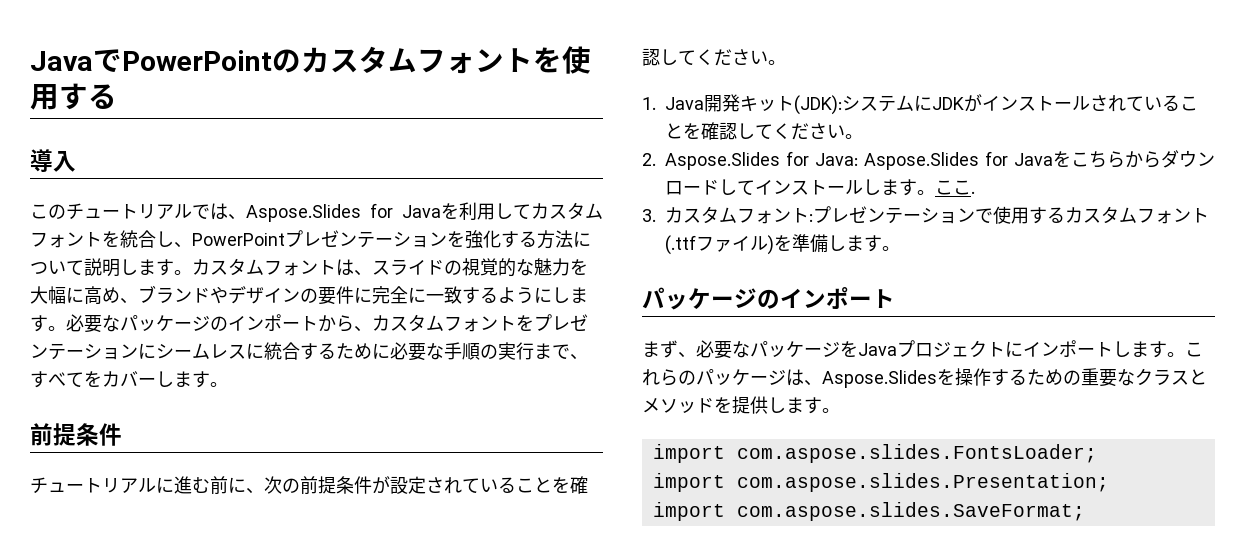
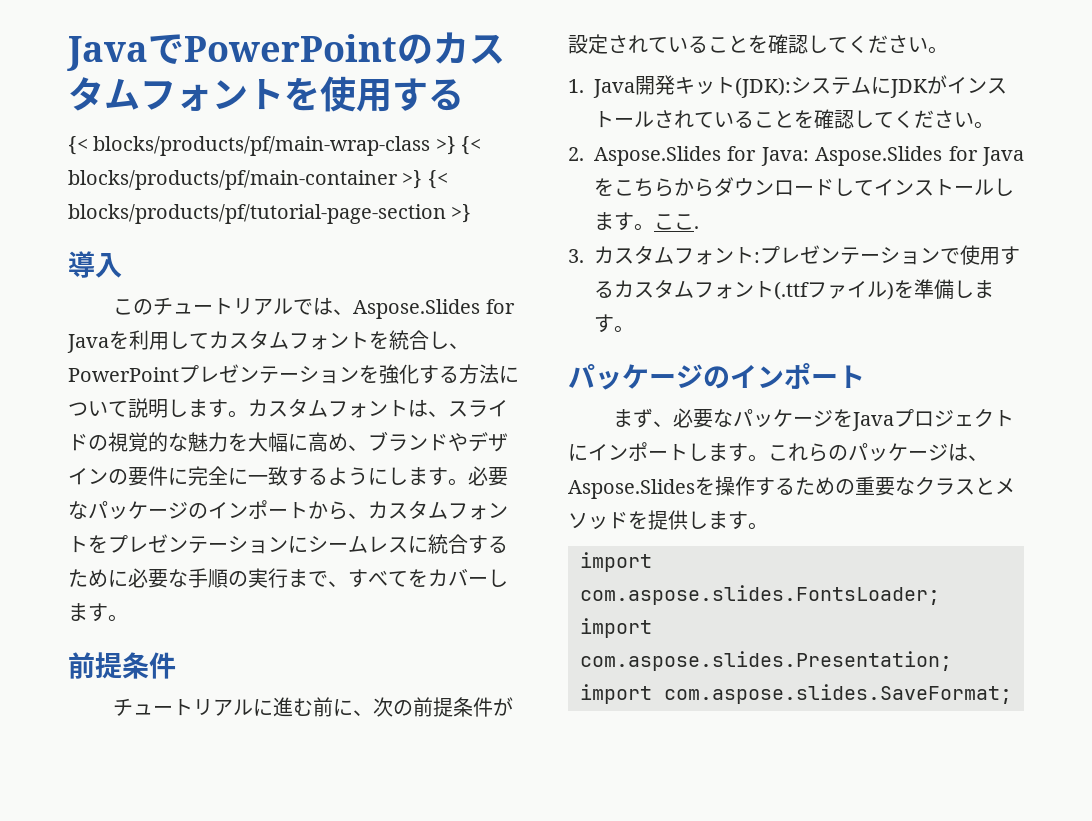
(117, 96) none -> [68,136,482,156] [68,170,448,190] [68,204,472,224] // {< blocks/products/pf/main-wrap-class >} {< blocks/products/pf/main-container >} {< blocks/products/pf/tutorial-page-section >}

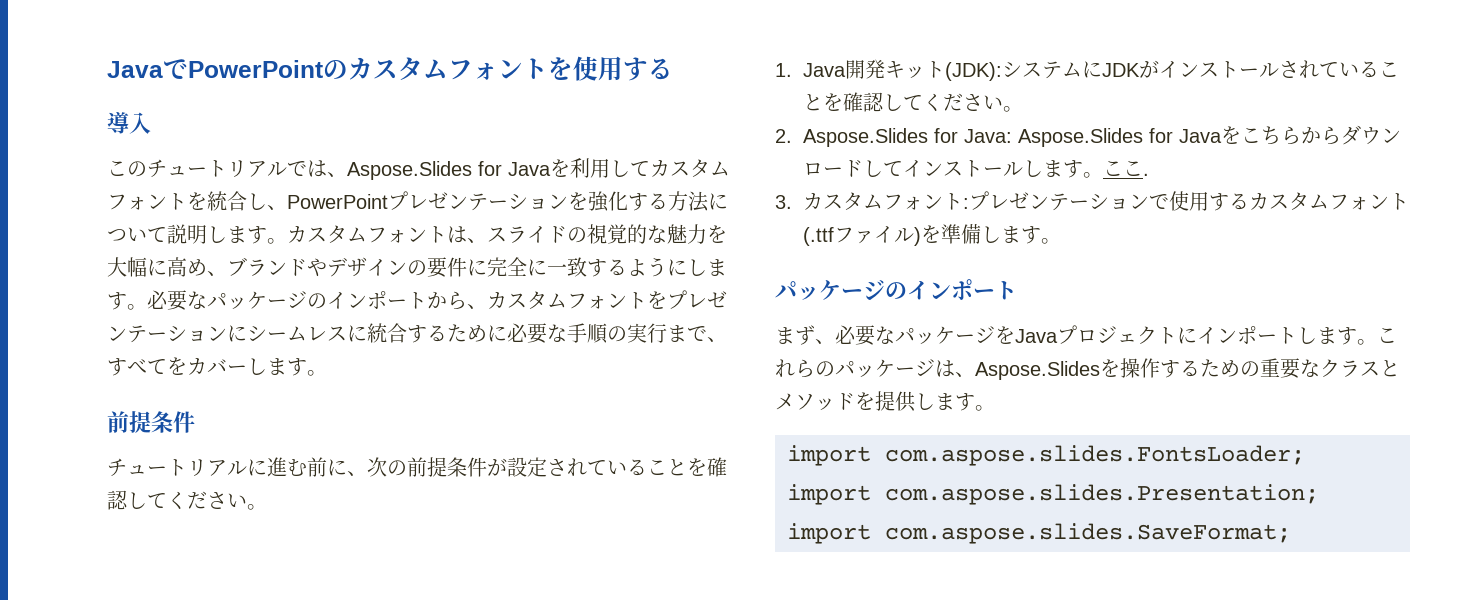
[68,136,482,156] [68,170,448,190] [68,204,472,224] // {< blocks/products/pf/main-wrap-class >} {< blocks/products/pf/main-container >} {< blocks/products/pf/tutorial-page-section >} -> (673, 69) none

